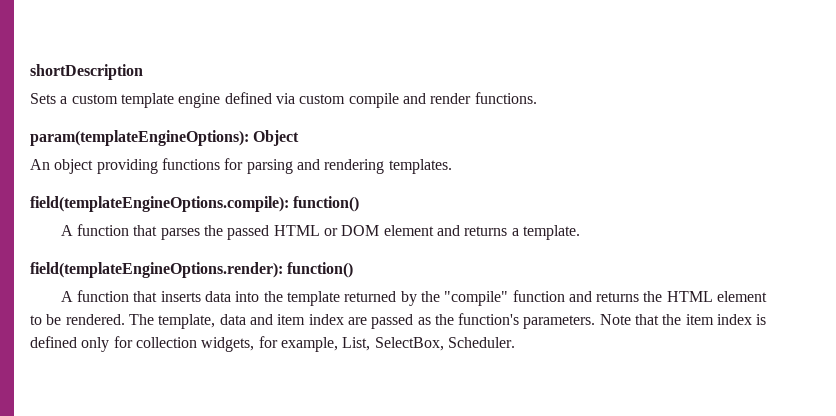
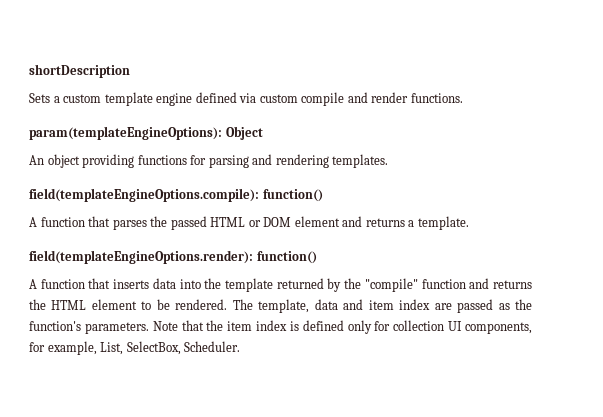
[201,337,255,352] widgets, -> [448,321,533,334] UI components,

